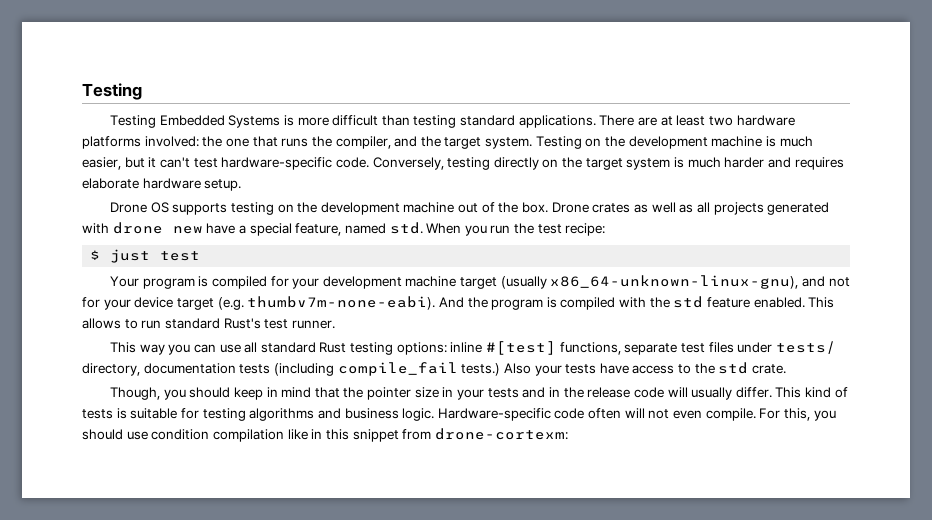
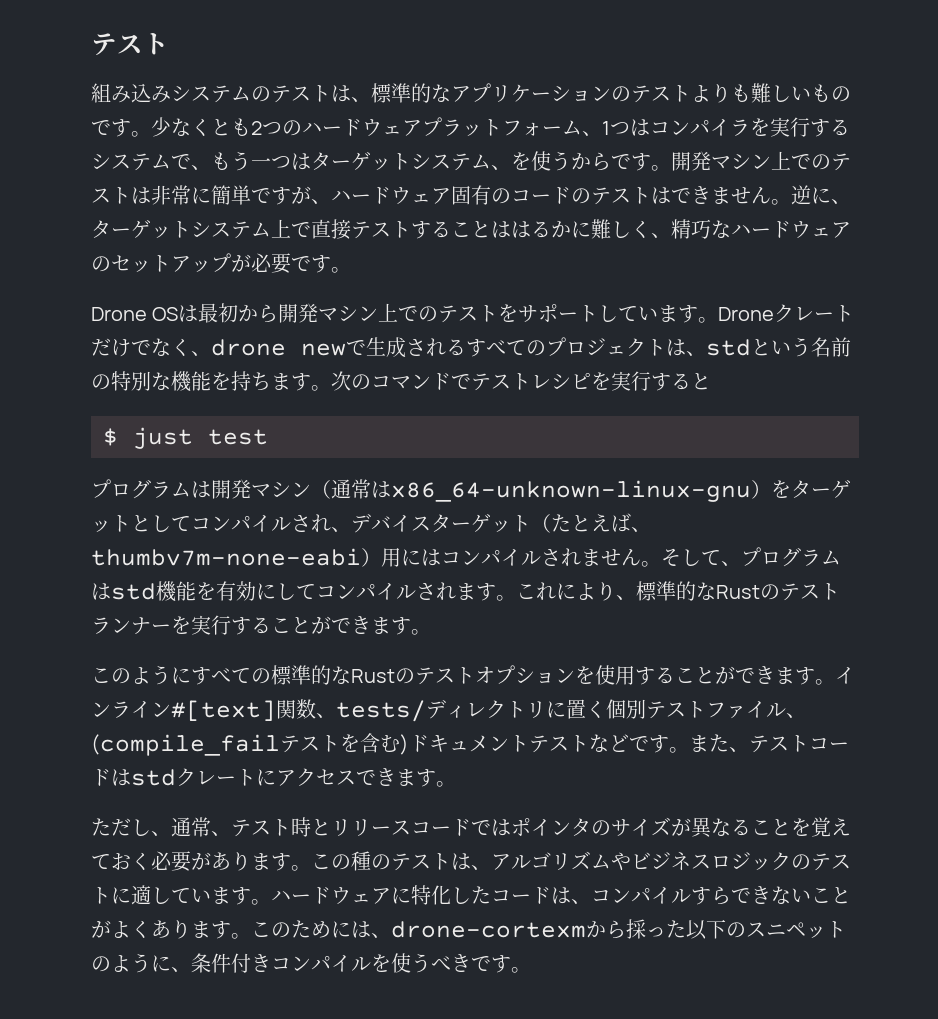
[82,83,142,100] [109,115,795,128] [82,136,813,149] [82,157,844,170] [82,178,242,191] [109,202,830,215] [82,222,606,236] [90,249,201,263] [109,275,850,289] [82,296,835,310] [82,318,335,329] [109,341,836,355] [82,362,787,376] [109,387,848,400] [82,408,836,421] [82,428,568,442] Testing // Testing Embedded Systems is more difficult than testing standard applications. There are at least two hardware platforms involved: the one that runs the compiler, and the target system. Testing on the development machine is much easier, but it can't test hardware-specific code. Conversely, testing directly on the target system is much harder and requires elaborate hardware setup. // Drone OS supports testing on the development machine out of the box. Drone crates as well as all projects generated with drone new have a special feature, named std. When you run the test recipe: // $ just test // Your program is compiled for your development machine target (usually x86_64-unknown-linux-gnu), and not for your device target (e.g. thumbv7m-none-eabi). And the program is compiled with the std feature enabled. This allows to run standard Rust's test runner. // This way you can use all standard Rust testing options: inline #[test] functions, separate test files under tests/ directory, documentation tests (including compile_fail tests.) Also your tests have access to the std crate. // Though, you should keep in mind that the pointer size in your tests and in the release code will usually differ. This kind of tests is suitable for testing algorithms and business logic. Hardware-specific code often will not even compile. For this, you should use condition compilation like in this snippet from drone-cortexm: -> [91,33,169,56] [91,83,851,103] [91,117,850,137] [91,151,851,171] [91,185,851,205] [91,219,851,240] [91,253,351,274] [91,303,855,323] [91,337,851,358] [91,371,711,392] [103,427,268,449] [91,479,851,502] [91,513,651,533] [91,547,841,567] [91,581,840,602] [91,615,431,635] [91,665,855,685] [91,699,806,722] [91,733,849,756] [91,768,456,787] [91,817,851,838] [91,851,851,872] [91,885,851,905] [91,919,846,940] [91,953,531,973] テスト // 組み込みシステムのテストは、標準的なアプリケーションのテストよりも難しいものです。少なくとも2つのハードウェアプラットフォーム、1つはコンパイラを実行するシステムで、もう一つはターゲットシステム、を使うからです。開発マシン上でのテストは非常に簡単ですが、ハードウェア固有のコードのテストはできません。逆に、ターゲットシステム上で直接テストすることははるかに難しく、精巧なハードウェアのセットアップが必要です。 // Drone OSは最初から開発マシン上でのテストをサポートしています。Droneクレートだけでなく、drone newで生成されるすべてのプロジェクトは、stdという名前の特別な機能を持ちます。次のコマンドでテストレシピを実行すると // $ just test // プログラムは開発マシン（通常はx86_64-unknown-linux-gnu）をターゲットとしてコンパイルされ、デバイスターゲット（たとえば、thumbv7m-none-eabi）用にはコンパイルされません。そして、プログラムはstd機能を有効にしてコンパイルされます。これにより、標準的なRustのテストランナーを実行することができます。 // このようにすべての標準的なRustのテストオプションを使用することができます。インライン#[text]関数、tests/ディレクトリに置く個別テストファイル、(compile_failテストを含む)ドキュメントテストなどです。また、テストコードはstdクレートにアクセスできます。 // ただし、通常、テスト時とリリースコードではポインタのサイズが異なることを覚えておく必要があります。この種のテストは、アルゴリズムやビジネスロジックのテストに適しています。ハードウェアに特化したコードは、コンパイルすらできないことがよくあります。このためには、drone-cortexmから採った以下のスニペットのように、条件付きコンパイルを使うべきです。

